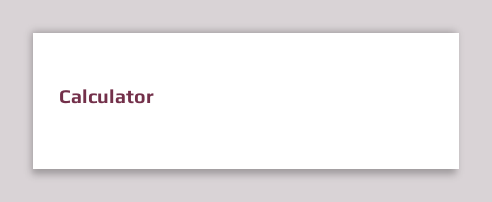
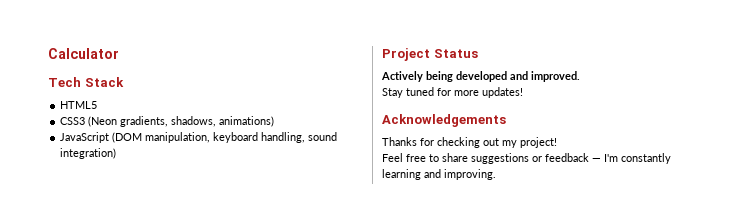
(154, 96) none -> [48,77,124,87] [60,101,98,109] [60,116,275,127] [60,132,338,143] [60,148,117,159] [382,48,478,61] [381,71,580,82] [382,87,523,98] [382,114,506,127] [382,137,557,148] [382,153,671,164] [382,169,496,180] // Tech Stack // HTML5 // CSS3 (Neon gradients, shadows, animations) // JavaScript (DOM manipulation, keyboard handling, sound integration) // Project Status // Actively being developed and improved. // Stay tuned for more updates! // Acknowledgements // Thanks for checking out my project! // Feel free to share suggestions or feedback — I'm constantly learning and improving.

